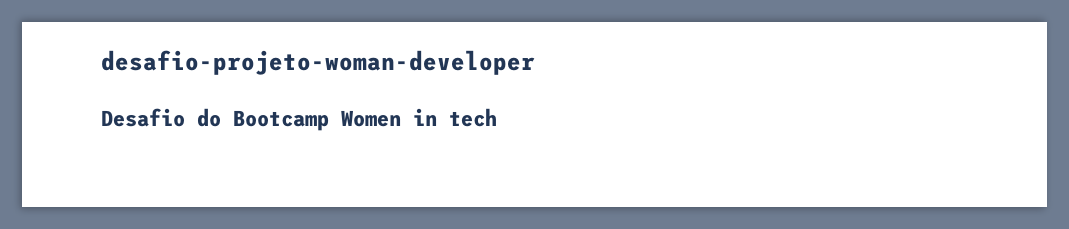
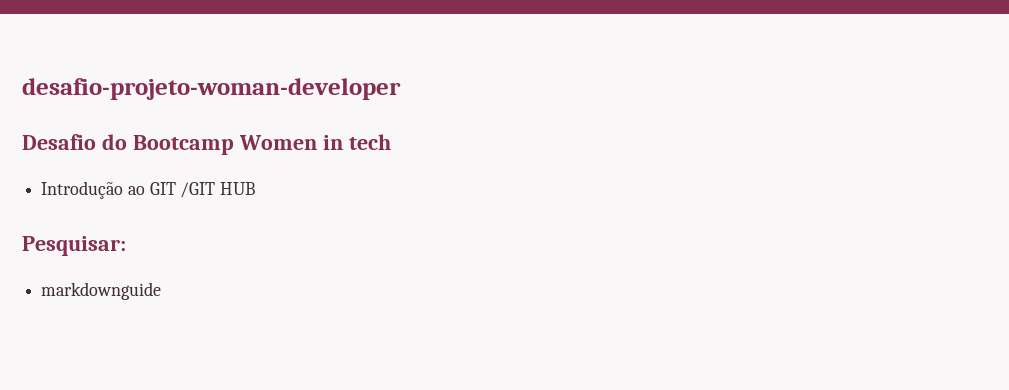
(497, 117) none -> [41,181,256,199] [22,236,126,256] [41,282,162,300] // Introdução ao GIT /GIT HUB // Pesquisar: // markdownguide

